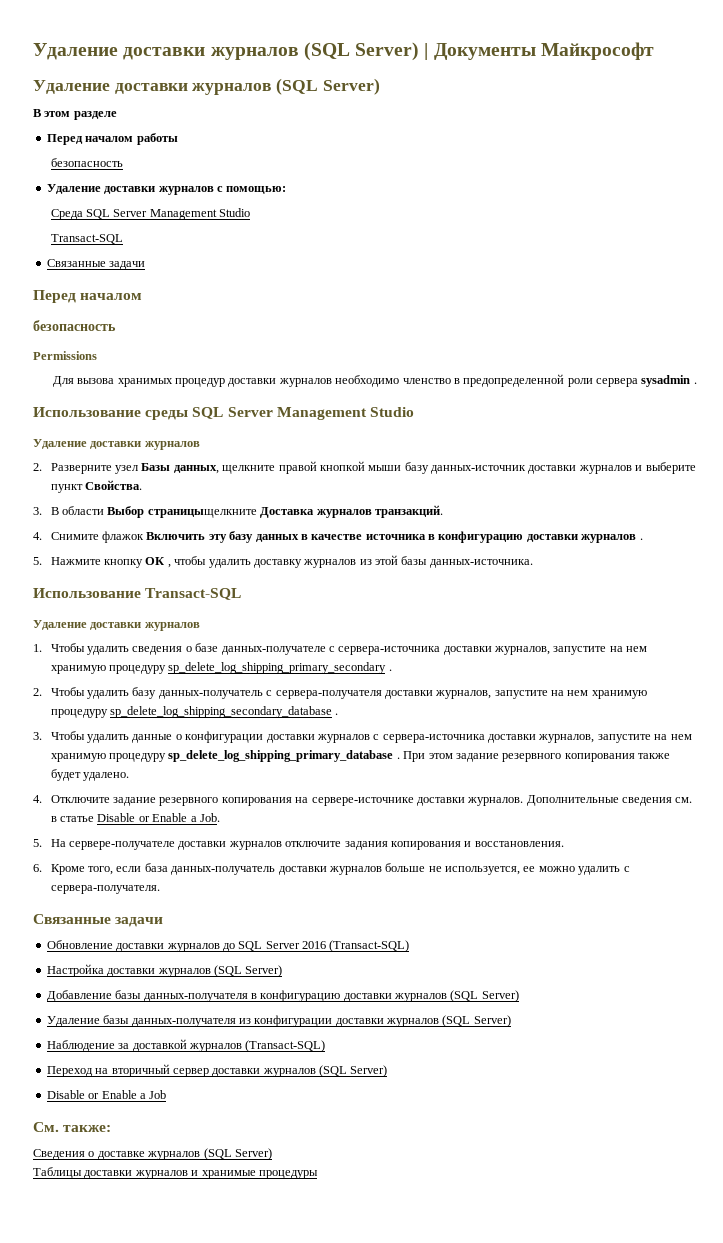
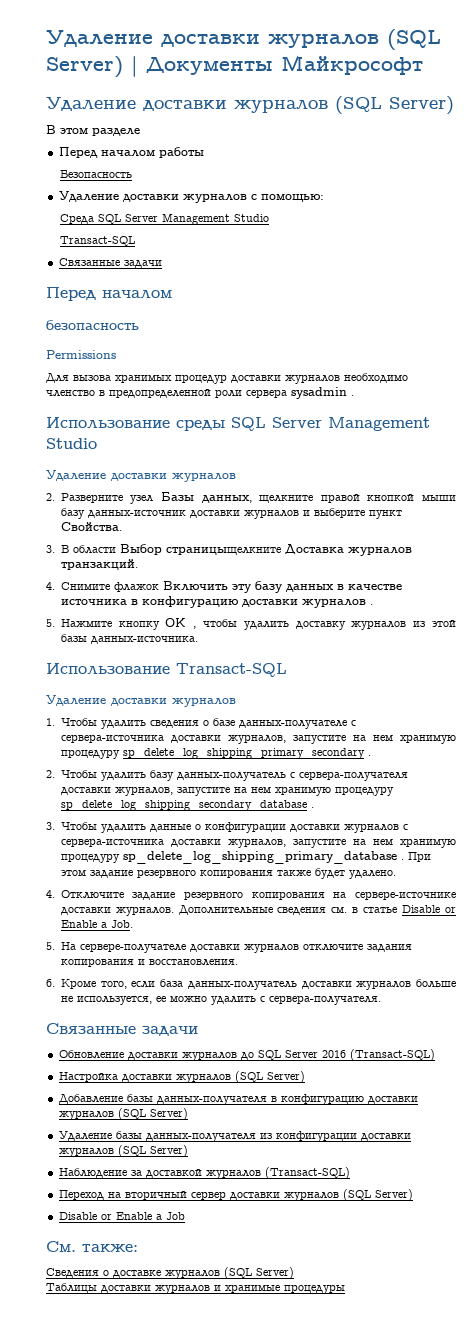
[50,158,123,167] безопасность -> [60,170,133,178] Безопасность

